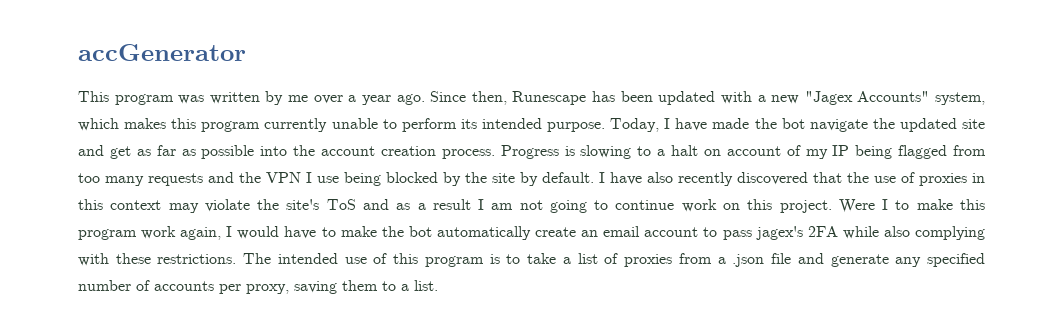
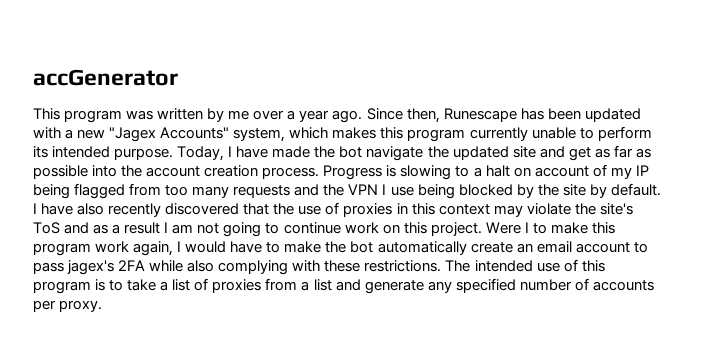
[732,253,792,267] .json file -> [313,279,332,291] list
[246,280,438,294] proxy, saving them to a list. -> [59,300,103,312] proxy.

